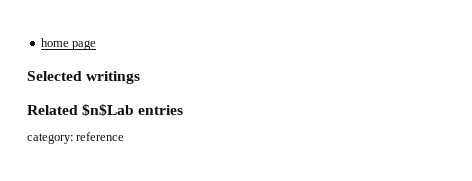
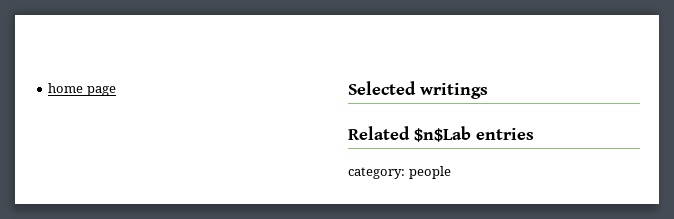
[76,132,125,141] reference -> [408,166,451,179] people

